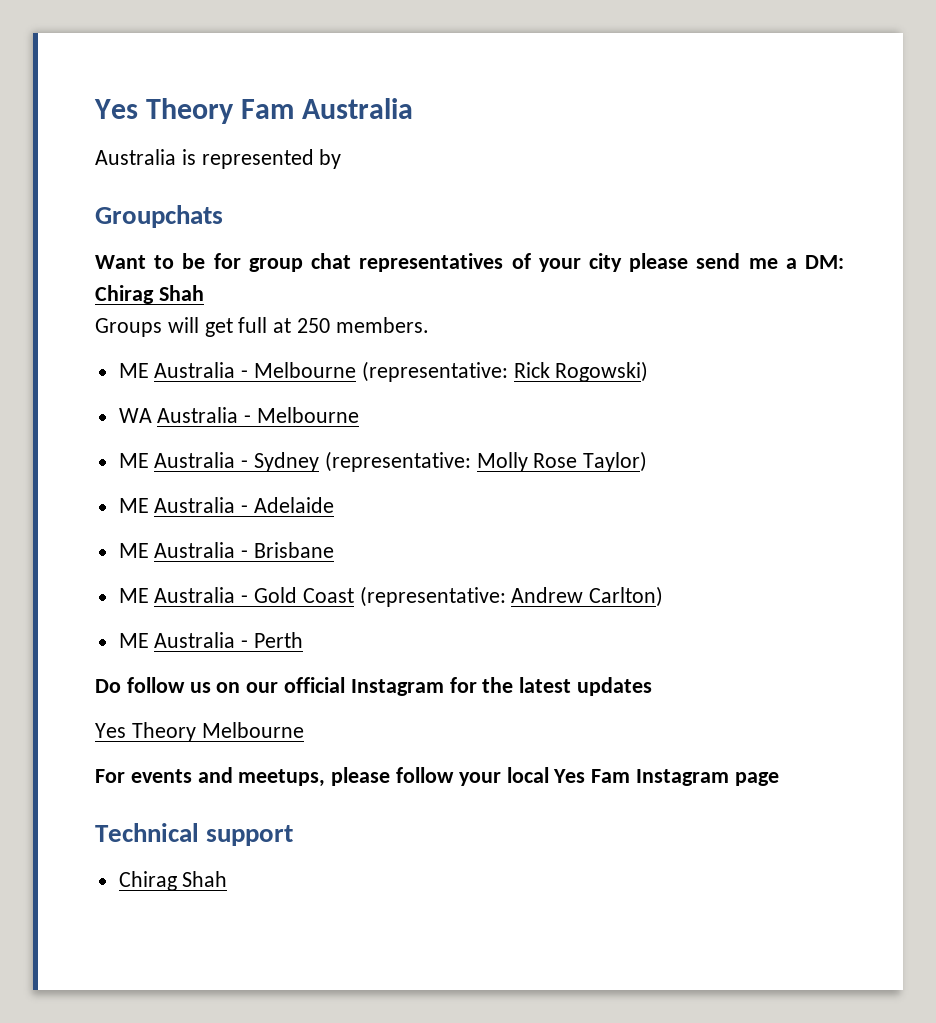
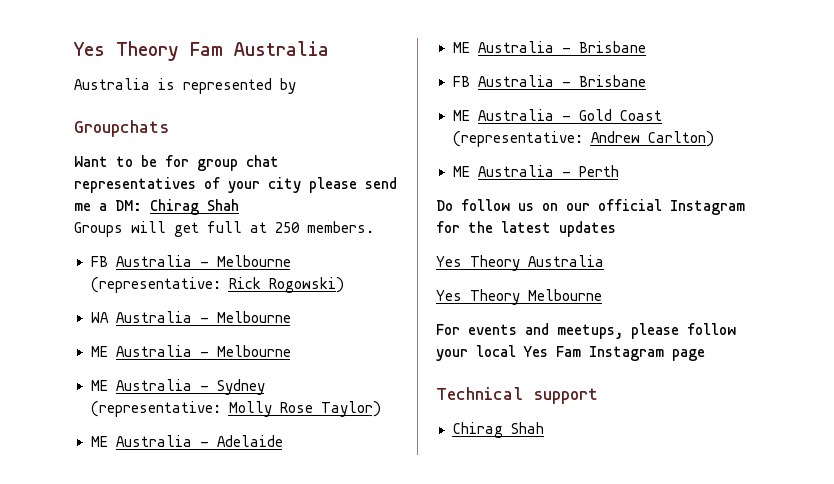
[118,363,149,378] ME -> [90,256,108,267] FB
(360, 415) none -> [90,345,291,357] // ME Australia - Melbourne
(335, 550) none -> [452,75,646,87] // FB Australia - Brisbane
(653, 686) none -> [436,255,604,271] // Yes Theory Australia

